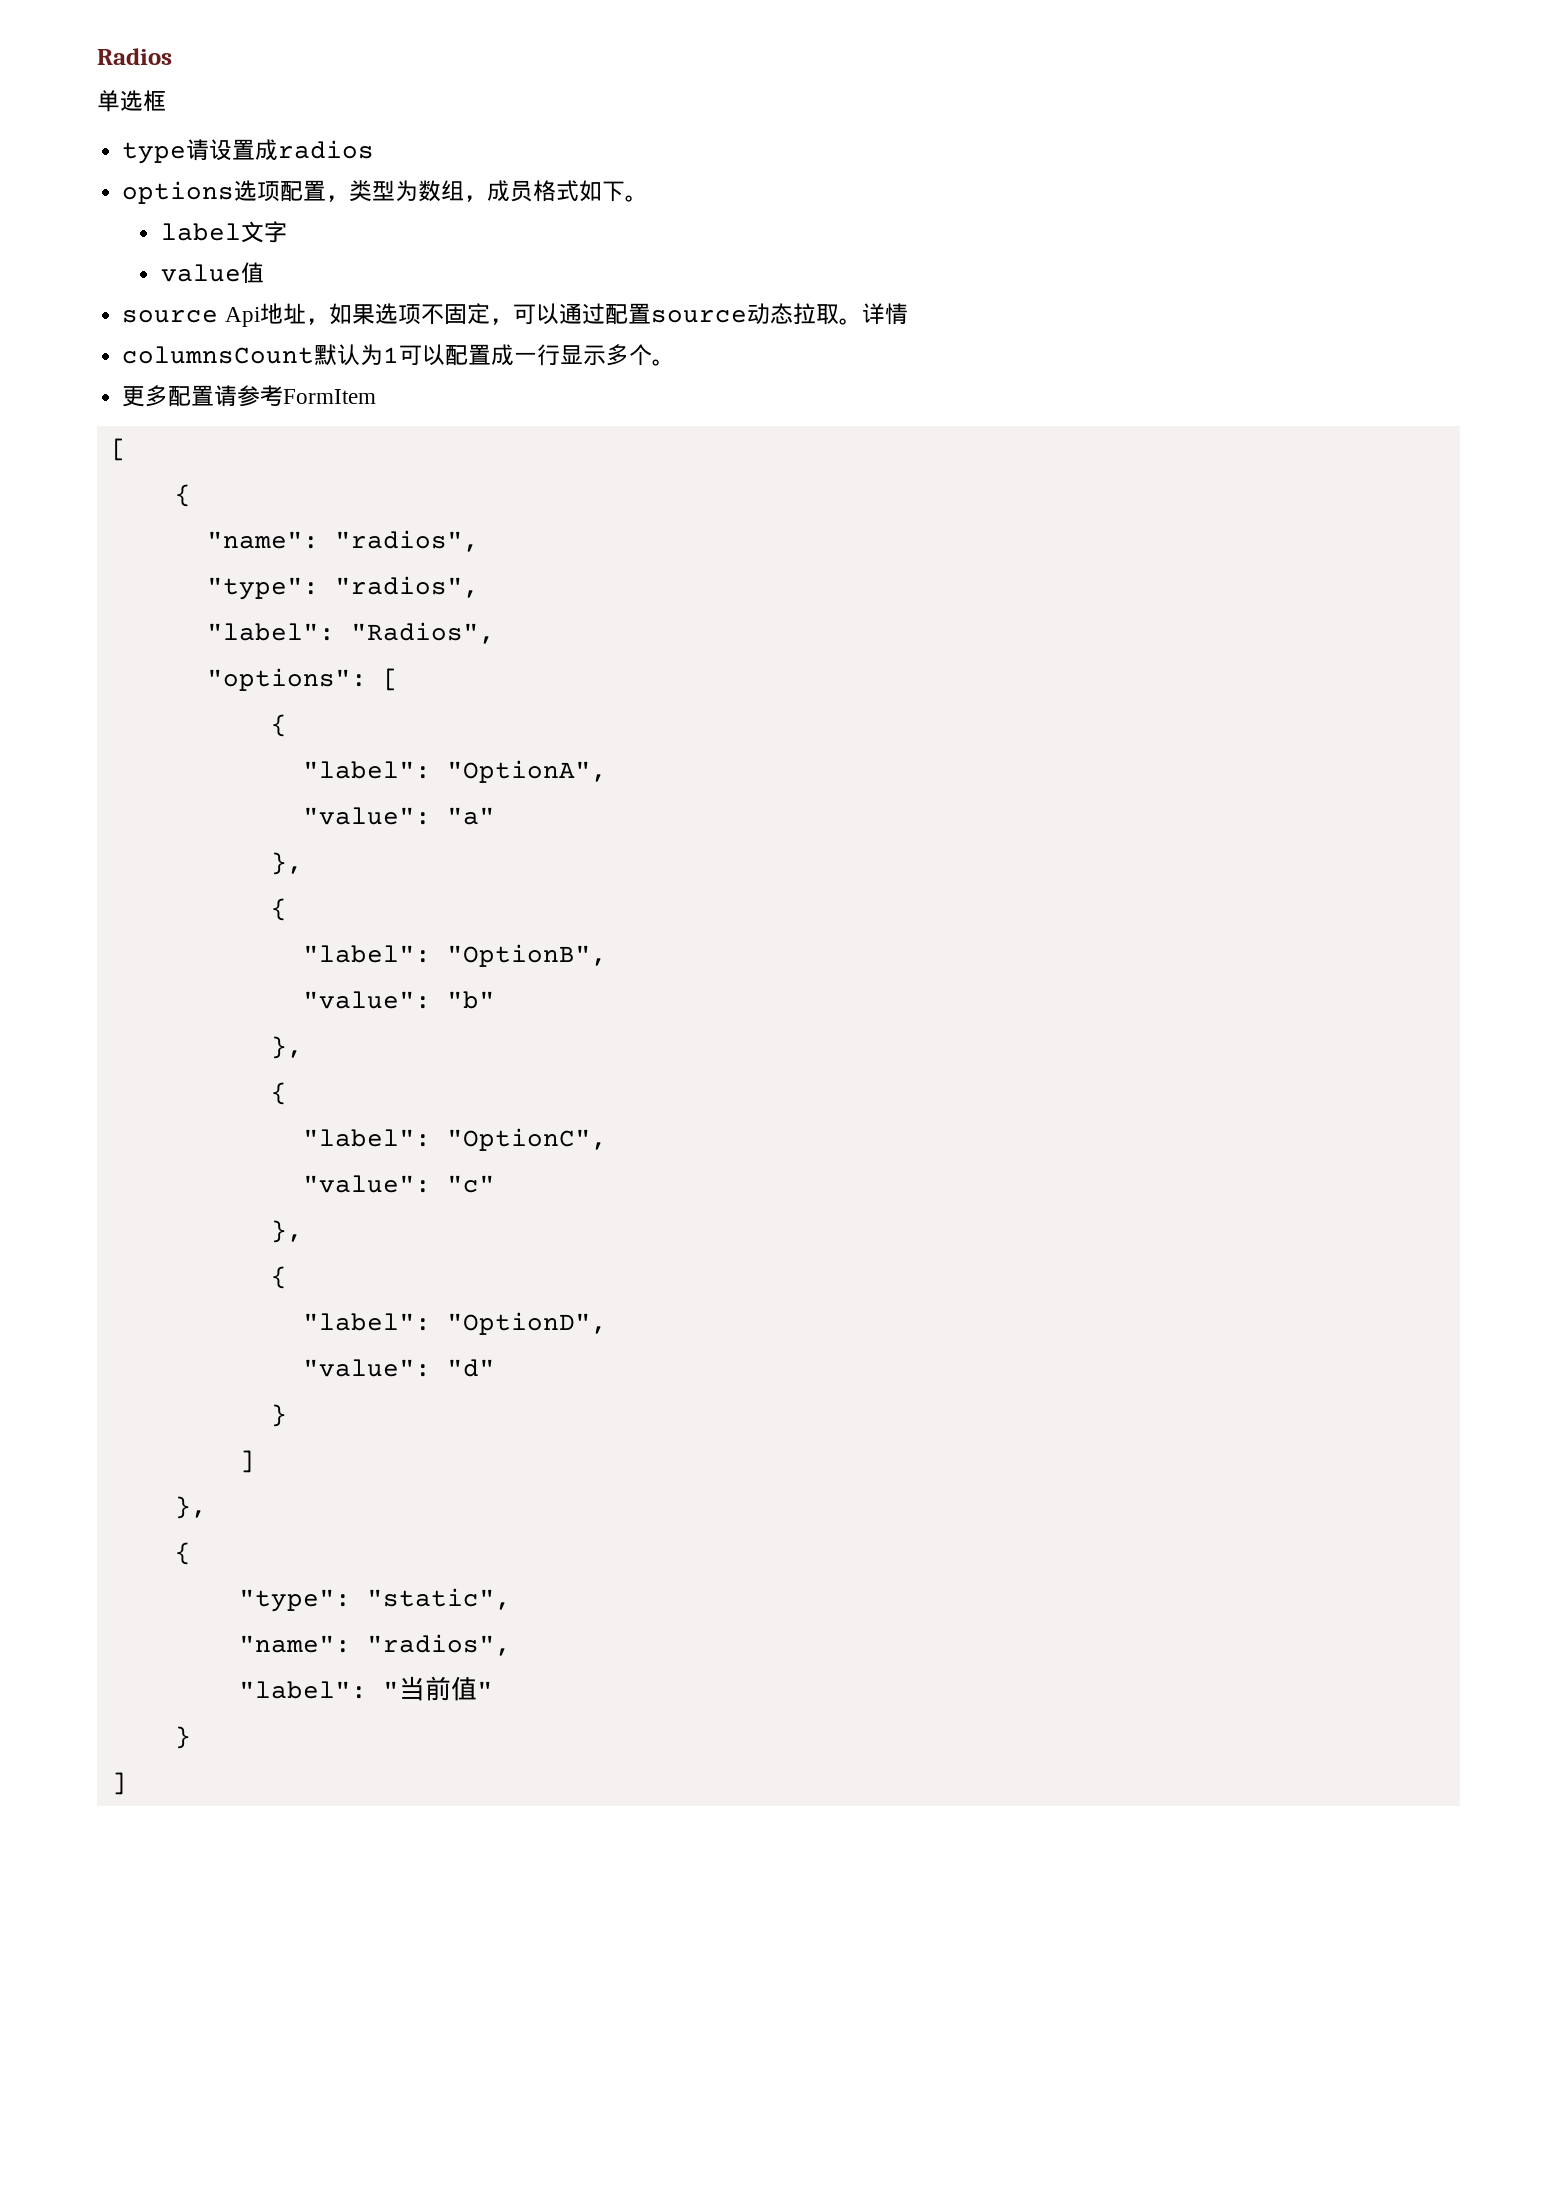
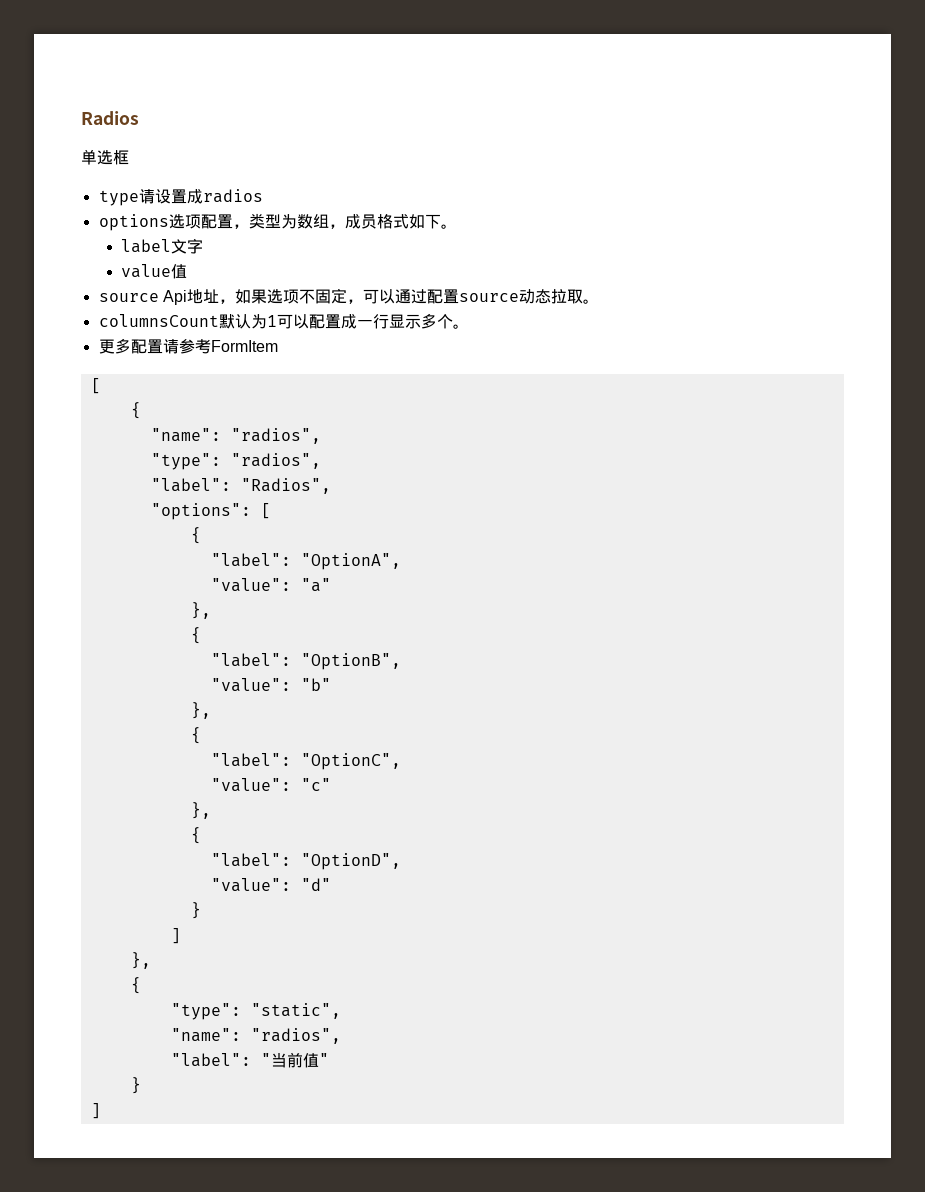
[861,303,908,325] 详情 -> (599, 301) none

